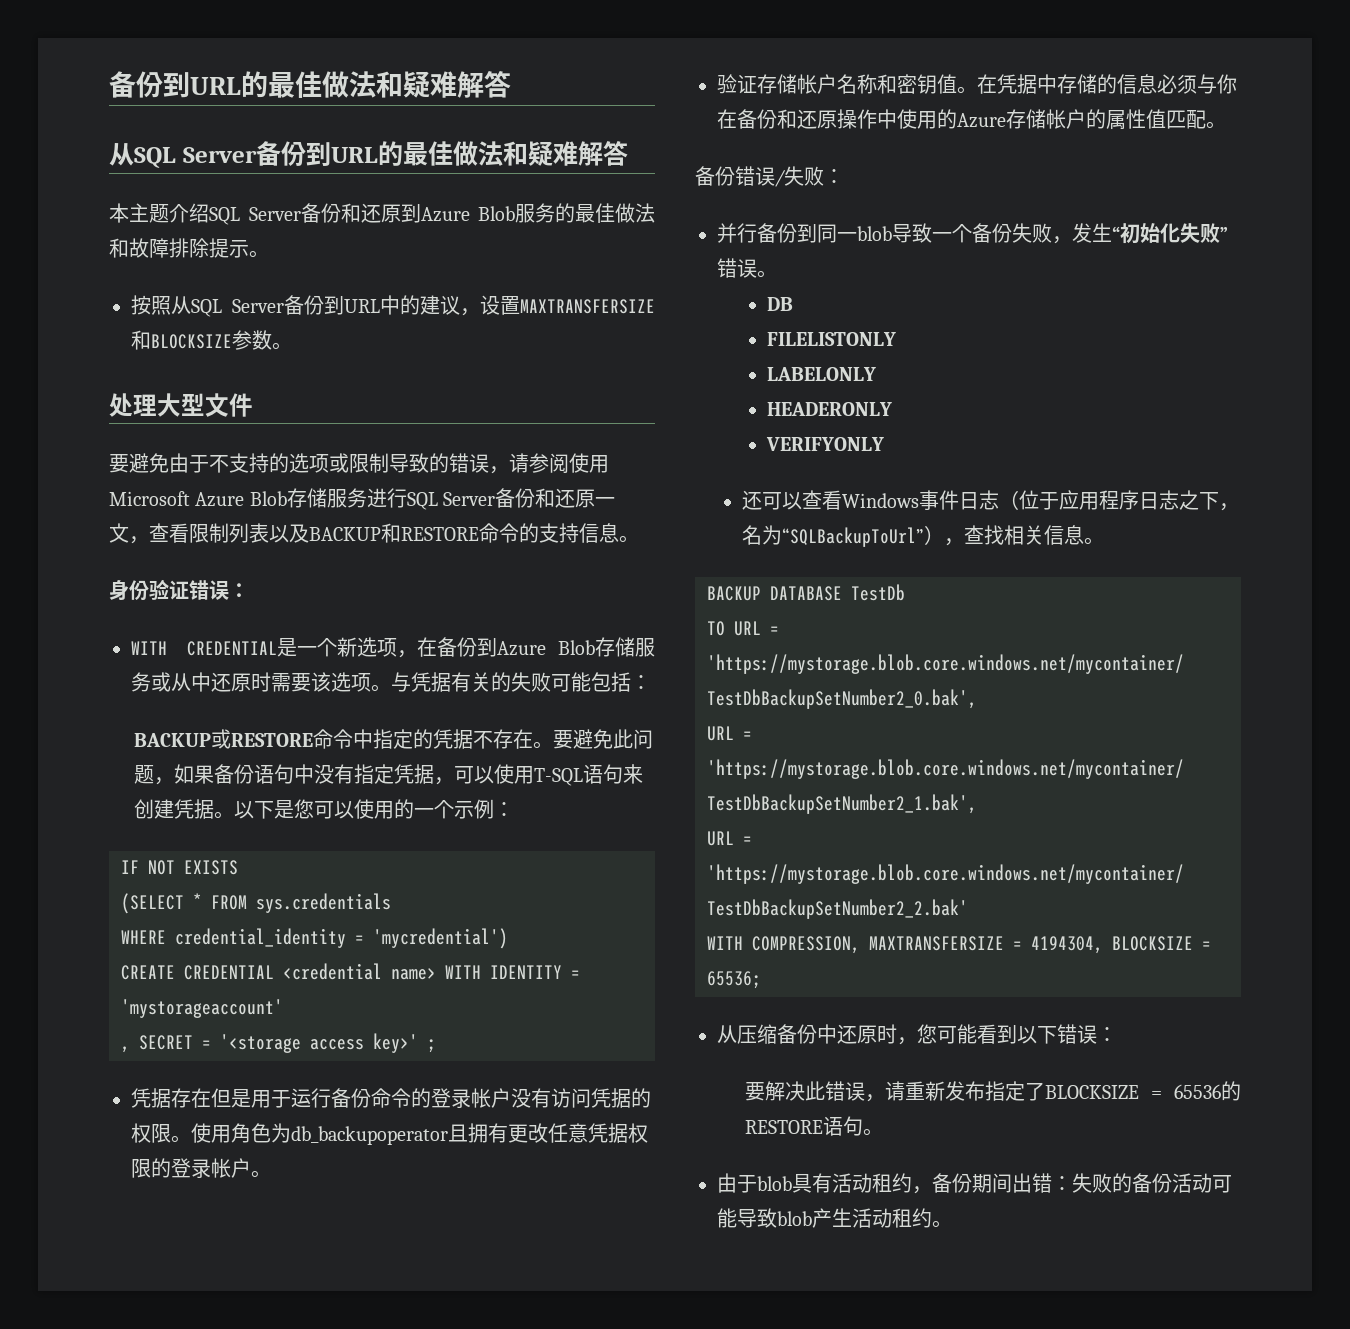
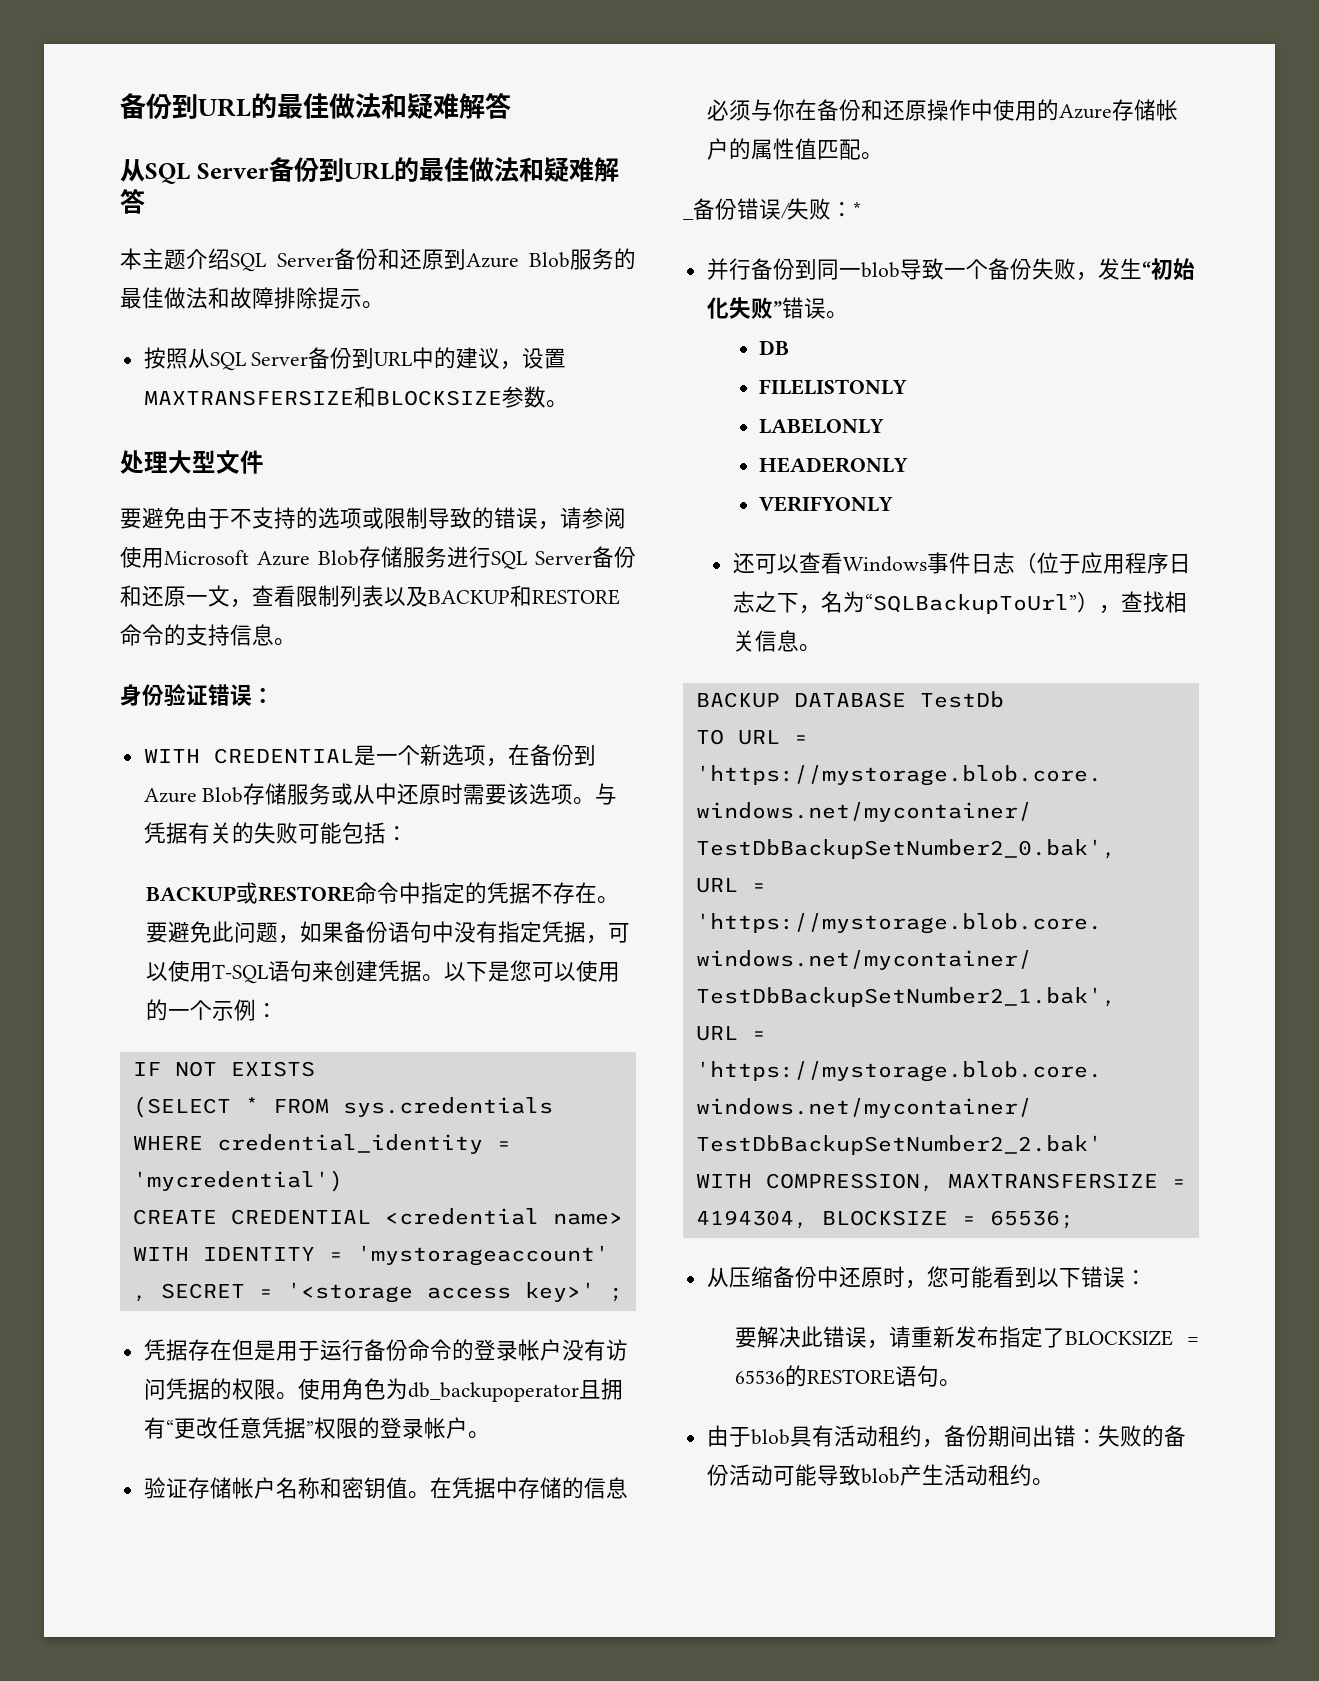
(508, 1133) none -> [165,1420,174,1436] “
(628, 1133) none -> [305,1421,314,1436] ”
(1226, 125) none -> [683,217,694,220] _
(844, 176) none -> [853,202,861,217] *

